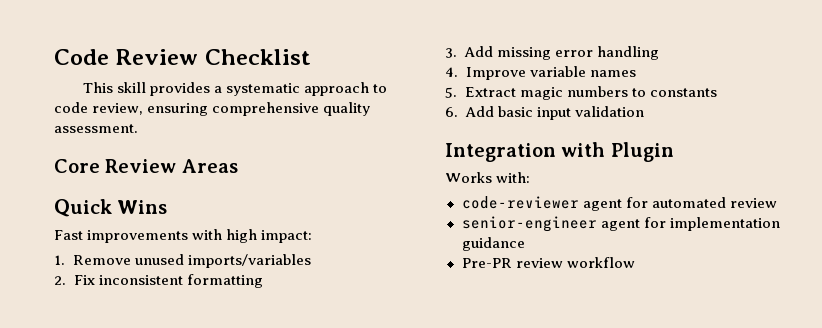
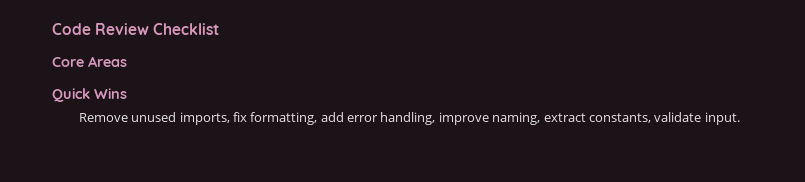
[82,82,388,96] [54,102,371,116] [54,124,138,133] // This skill provides a systematic approach to code review, ensuring comprehensive quality assessment. -> (220, 29) none
[105,159,177,173] Review -> (84, 62) none
[54,229,313,243] [54,254,312,268] [54,274,263,288] [445,46,659,60] [445,66,636,80] [445,86,717,100] [445,106,644,120] [445,142,674,162] [445,172,531,183] [461,196,777,211] [461,216,780,232] [461,237,525,251] [461,257,635,268] Fast improvements with high impact: // 1. Remove unused imports/variables // 2. Fix inconsistent formatting // 3. Add missing error handling // 4. Improve variable names // 5. Extract magic numbers to constants // 6. Add basic input validation // Integration with Plugin // Works with: // code-reviewer agent for automated review // senior-engineer agent for implementation guidance // Pre-PR review workflow -> [78,112,740,125] Remove unused imports, fix formatting, add error handling, improve naming, extract constants, validate input.

